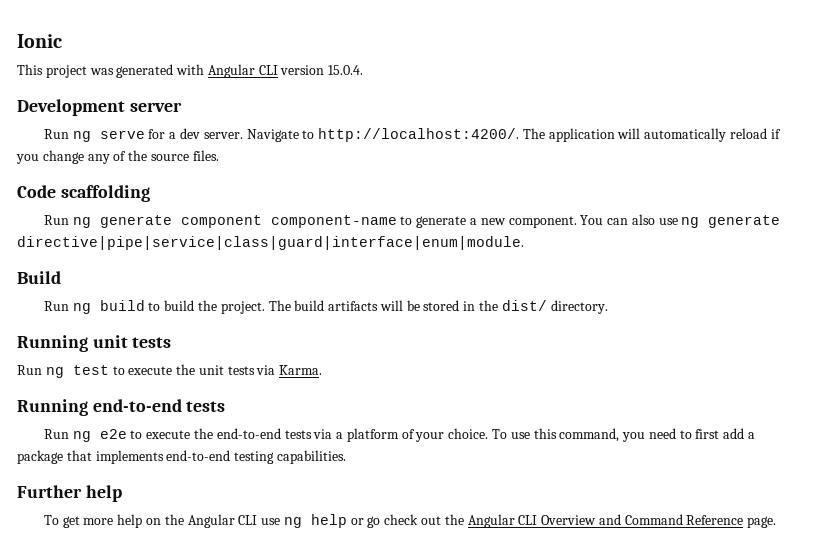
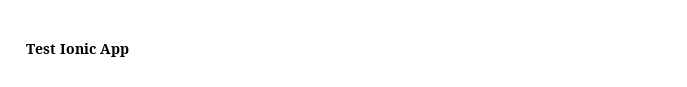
(17, 41) none -> [26,44,56,54] Test
[17,64,364,78] [17,99,182,116] [43,128,781,142] [16,150,219,164] [17,185,150,202] [43,214,781,228] [17,236,524,250] [17,271,61,284] [43,300,608,314] [17,335,172,352] [17,364,323,378] [17,399,226,416] [43,428,756,442] [17,450,346,464] [17,485,122,502] [43,514,777,528] // This project was generated with Angular CLI version 15.0.4. // Development server // Run ng serve for a dev server. Navigate to http://localhost:4200/. The application will automatically reload if you change any of the source files. // Code scaffolding // Run ng generate component component-name to generate a new component. You can also use ng generate directive|pipe|service|class|guard|interface|enum|module. // Build // Run ng build to build the project. The build artifacts will be stored in the dist/ directory. // Running unit tests // Run ng test to execute the unit tests via Karma. // Running end-to-end tests // Run ng e2e to execute the end-to-end tests via a platform of your choice. To use this command, you need to first add a package that implements end-to-end testing capabilities. // Further help // To get more help on the Angular CLI use ng help or go check out the Angular CLI Overview and Command Reference page. -> [100,44,129,57] App

